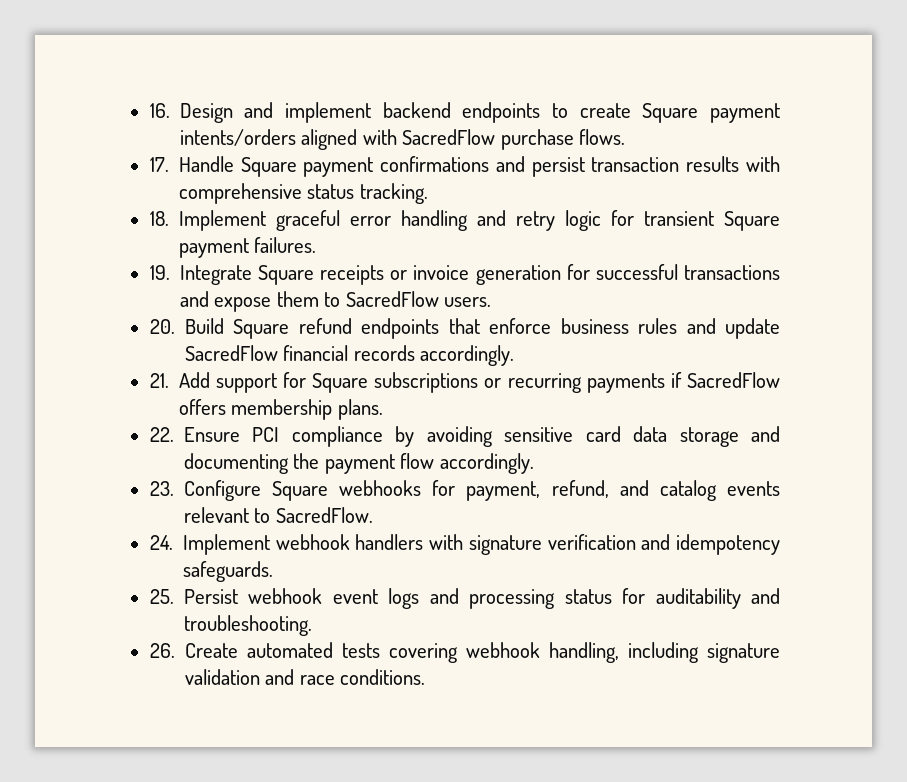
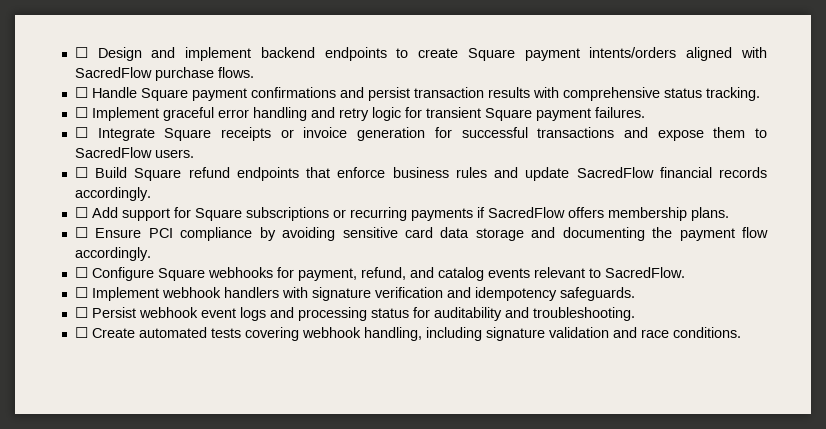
[149,103,170,118] 16. -> [74,47,88,58] ☐
[149,157,169,172] 17. -> [74,87,88,98] ☐
[149,211,169,226] 18. -> [74,107,88,118] ☐
[149,265,170,280] 19. -> [74,127,88,138] ☐
[149,319,175,334] 20. -> [74,167,88,178] ☐
[149,373,169,388] 21. -> [74,207,88,218] ☐
[149,427,174,442] 22. -> [74,227,88,238] ☐
[149,481,174,496] 23. -> [74,267,88,278] ☐
[149,535,173,550] 24. -> [74,287,88,298] ☐
[149,589,174,604] 25. -> [74,307,88,318] ☐
[149,643,175,658] 26. -> [74,327,88,338] ☐

